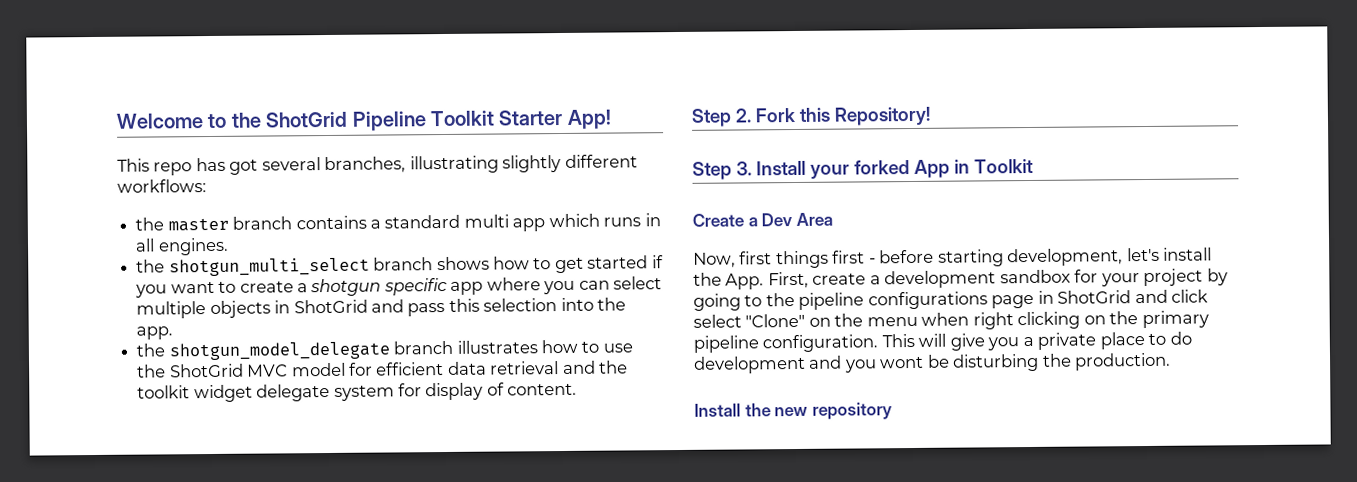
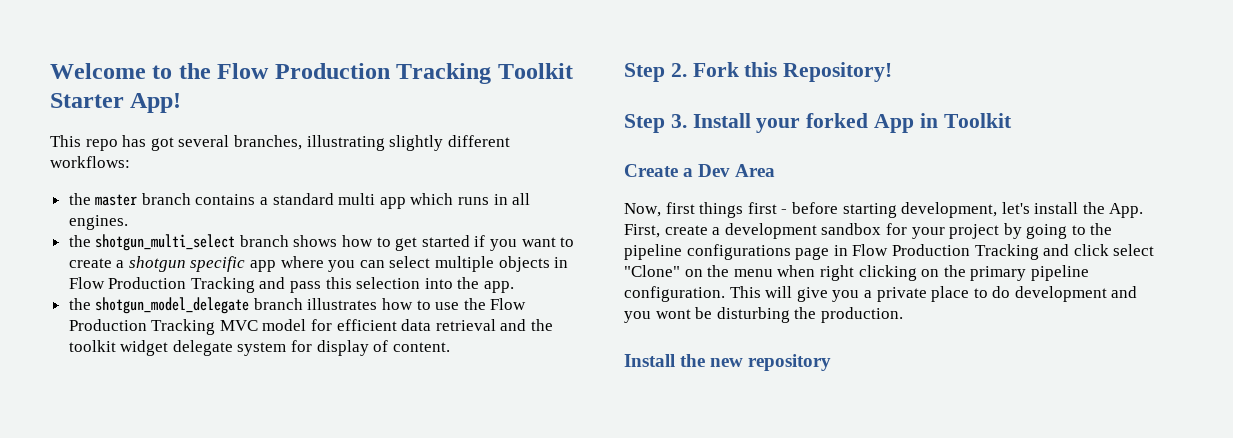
[265,111,427,131] ShotGrid Pipeline -> [217,63,492,84] Flow Production Tracking
[293,299,368,314] ShotGrid -> [68,277,255,293] Flow Production Tracking
[169,363,244,378] ShotGrid -> [490,298,527,310] [68,319,216,335] Flow Production Tracking
[1057,290,1132,304] ShotGrid -> [852,244,1039,260] Flow Production Tracking

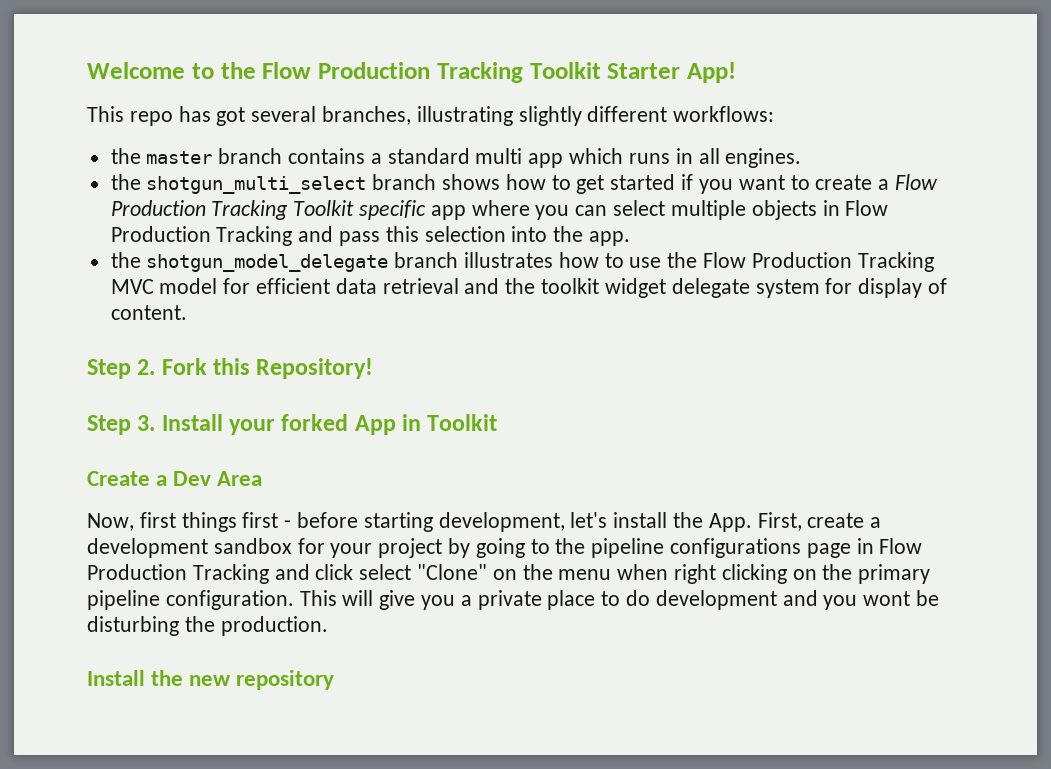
[128,256,186,272] shotgun -> [894,174,938,190] [110,200,355,220] Flow Production Tracking Toolkit

